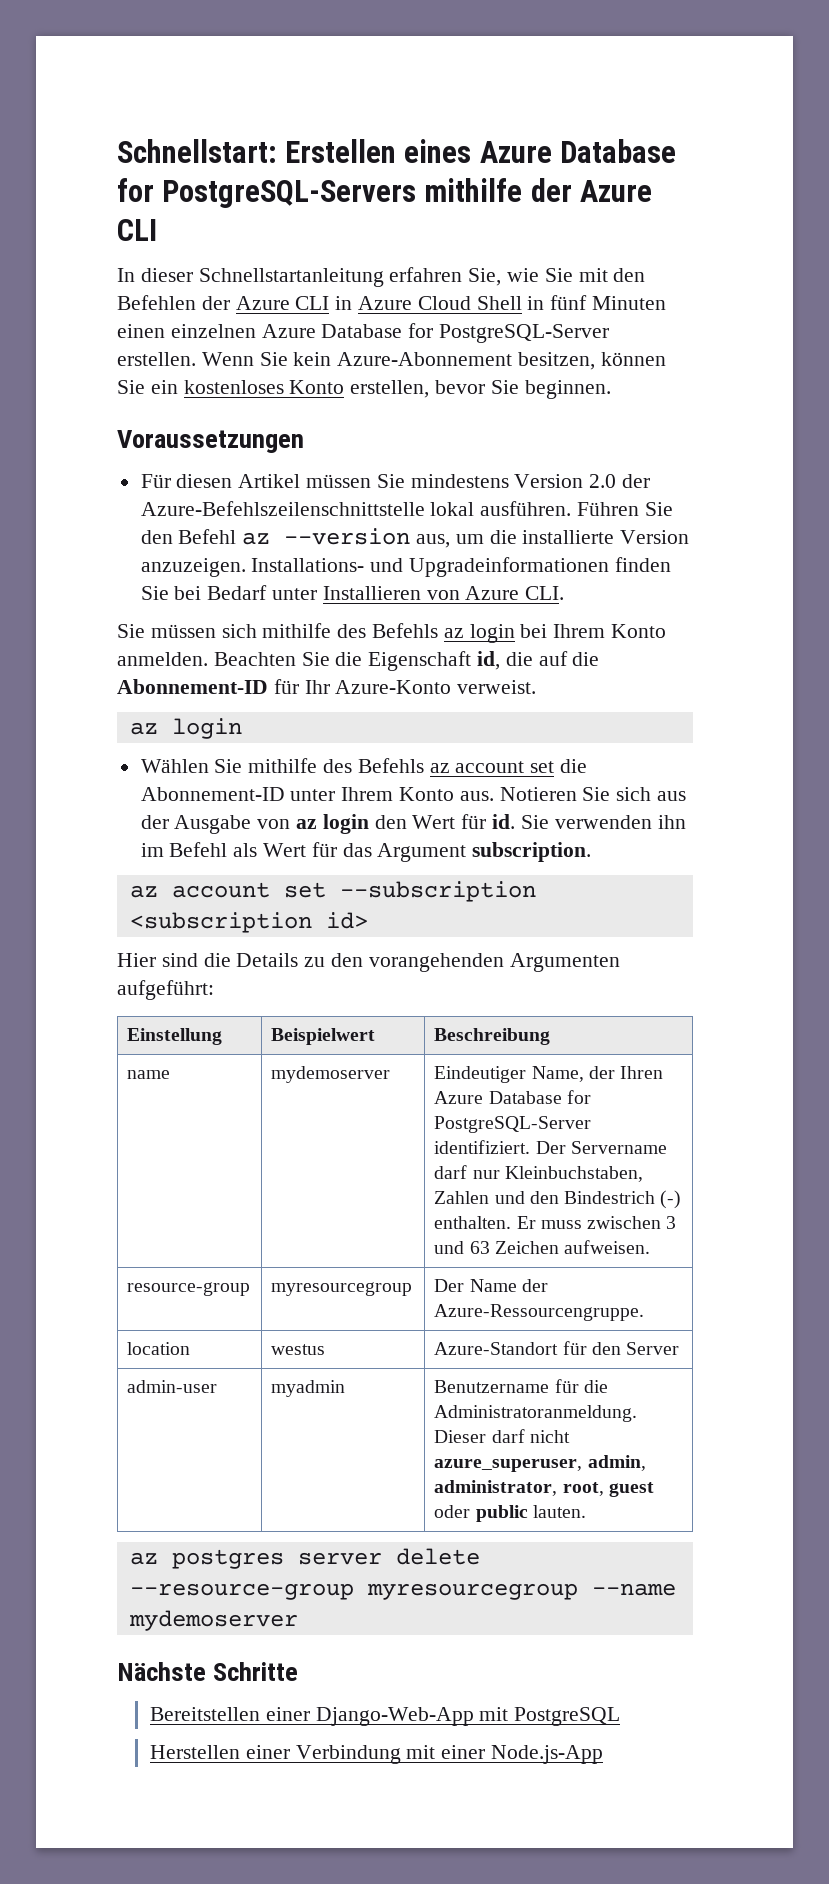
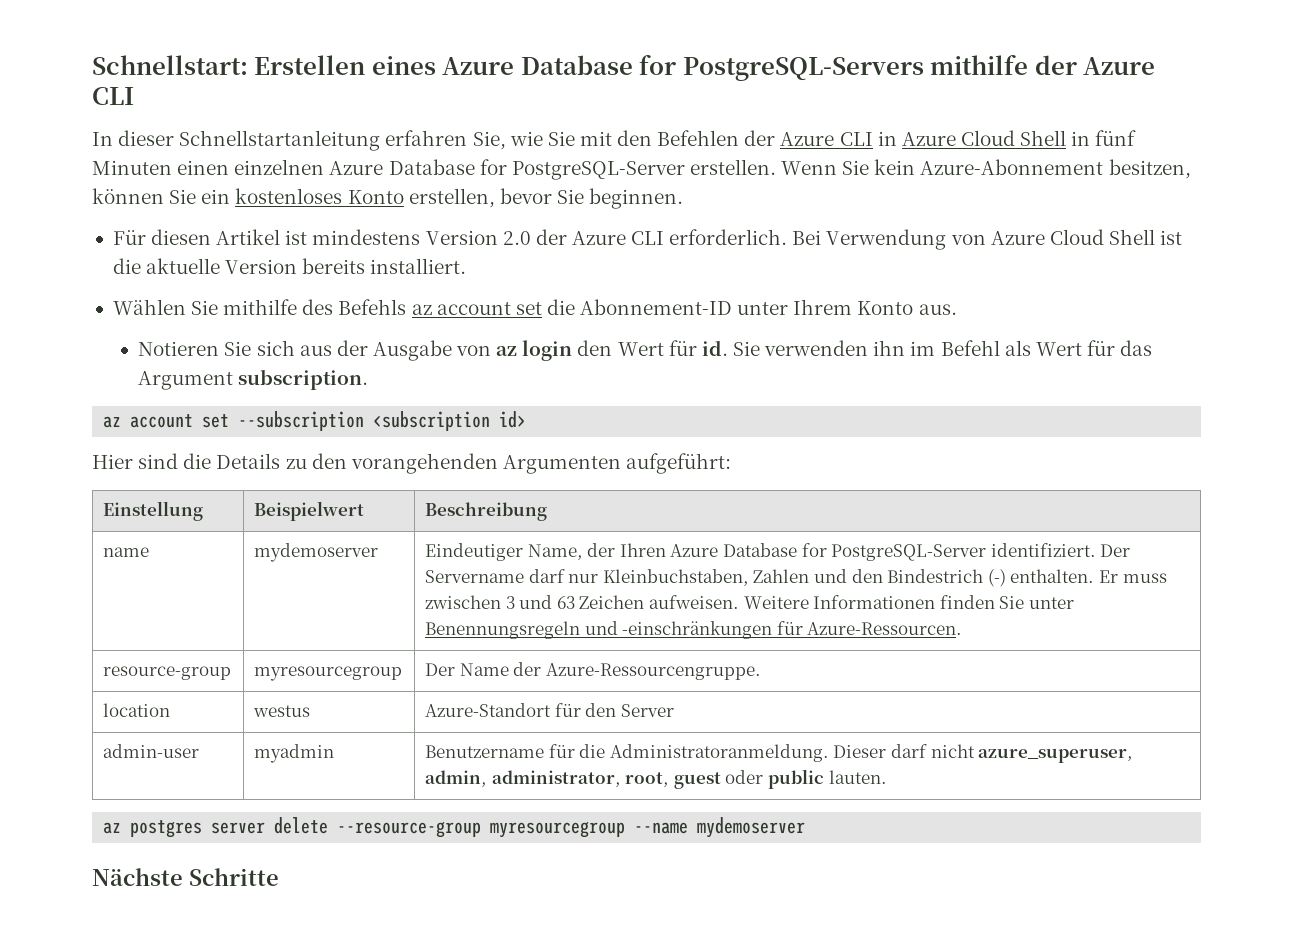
[117,430,304,453] // Voraussetzungen -> (684, 198) none
[306,474,405,488] müssen Sie -> [285,230,308,245] ist
[140,501,673,516] [140,528,690,548] [140,557,671,577] [140,585,565,600] [117,623,667,643] [117,651,600,671] [117,679,537,694] [129,718,242,739] Azure-Befehlszeilenschnittstelle lokal ausführen. Führen Sie den Befehl az --version aus, um die installierte Version anzuzeigen. Installations- und Upgradeinformationen finden Sie bei Bedarf unter Installieren von Azure CLI. // Sie müssen sich mithilfe des Befehls az login bei Ihrem Konto anmelden. Beachten Sie die Eigenschaft id, die auf die Abonnement-ID für Ihr Azure-Konto verweist. // az login -> [571,229,1183,250] [112,258,467,274] Azure CLI erforderlich. Bei Verwendung von Azure Cloud Shell ist die aktuelle Version bereits installiert.
(494, 796) none -> (957, 309) //
(651, 1247) none -> [743,595,1074,609] [425,621,963,639] Weitere Informationen finden Sie unter Benennungsregeln und -einschränkungen für Azure-Ressourcen.
[150,1707,621,1726] [150,1745,604,1764] // Bereitstellen einer Django-Web-App mit PostgreSQL // Herstellen einer Verbindung mit einer Node.js-App -> (279, 877) none

